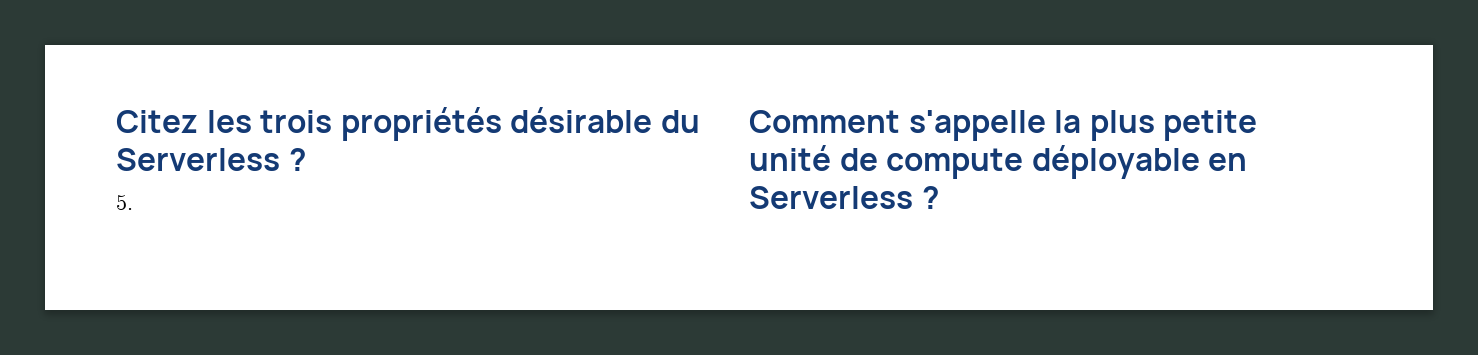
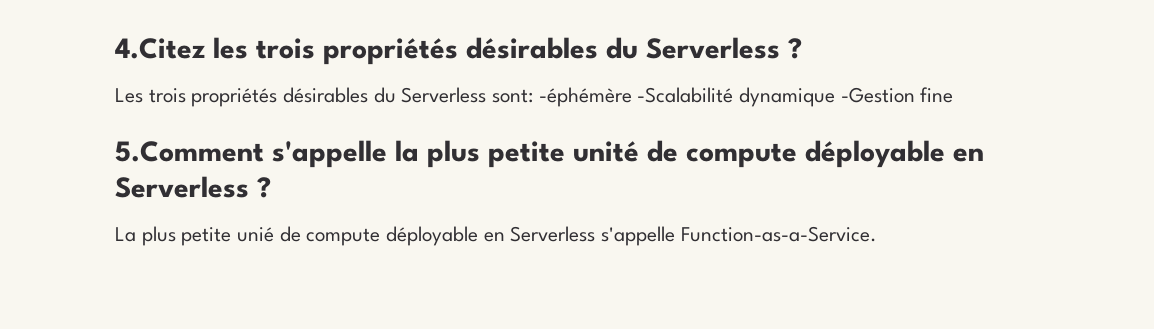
[116,110,198,133] Citez -> [115,38,205,59] 4.Citez
[510,107,653,133] désirable -> [466,37,598,59] désirables
[116,194,133,210] [749,110,900,133] 5. // Comment -> [115,87,954,107] [115,141,264,162] Les trois propriétés désirables du Serverless sont: -éphémère -Scalabilité dynamique -Gestion fine // 5.Comment
(939, 197) none -> [115,226,877,246] // La plus petite unié de compute déployable en Serverless s'appelle Function-as-a-Service.

